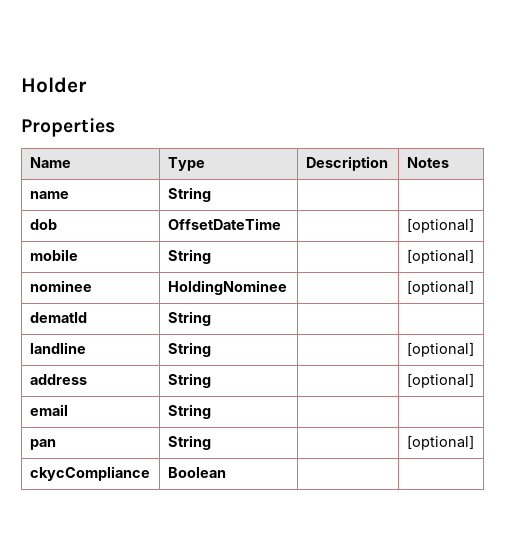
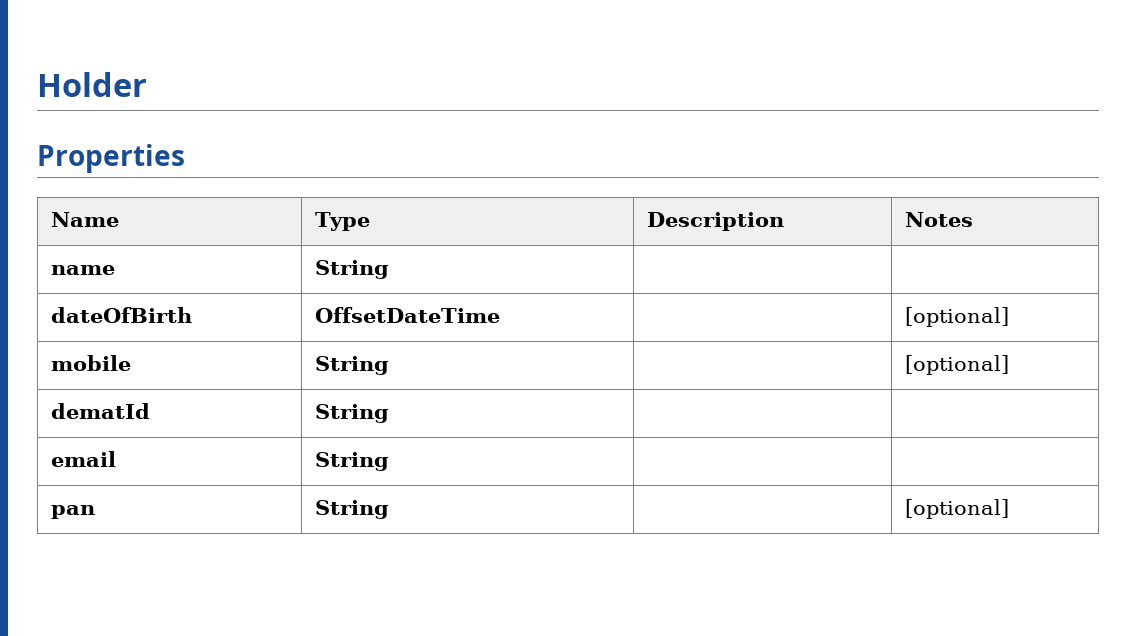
[29,219,57,230] dob -> [50,307,192,323] dateOfBirth
[29,280,92,292] [167,280,287,295] [406,280,474,295] // nominee | HoldingNominee | | [optional] -> (1009, 365) none
[29,342,86,354] [167,342,211,357] [406,342,474,357] [29,374,87,385] [167,373,211,388] [406,373,474,388] // landline | String | | [optional] // address | String | | [optional] -> (389, 413) none
[29,466,150,481] [167,467,226,478] // ckycCompliance | Boolean | | -> (1009, 509) none

